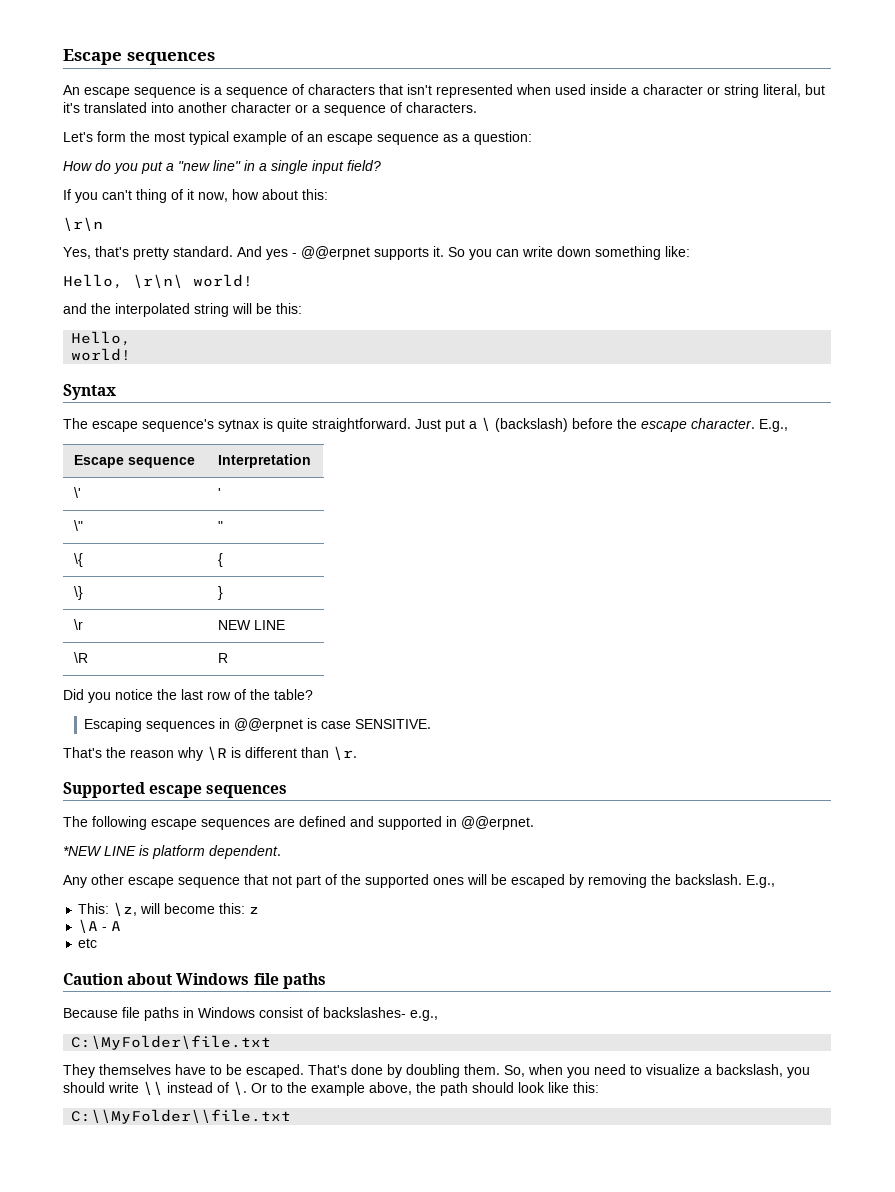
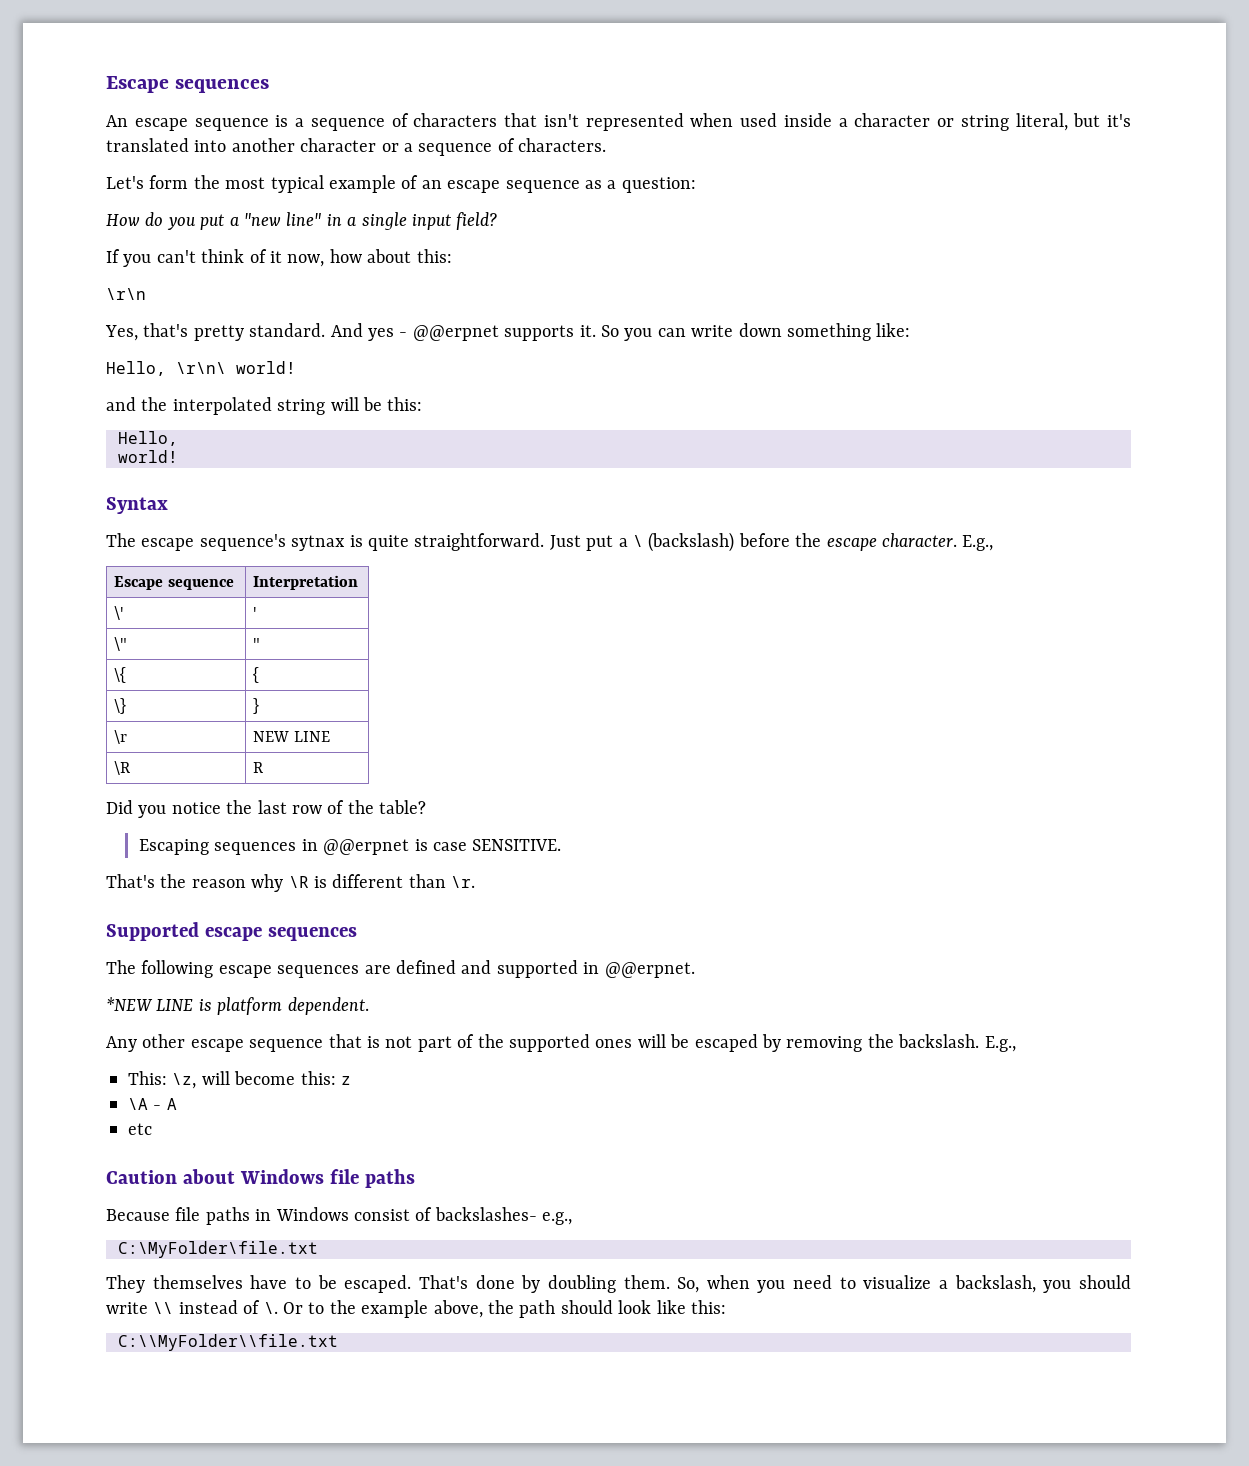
[136,189,167,203] thing -> [201,249,245,263] think
(268, 879) none -> [367,1036,380,1048] is

